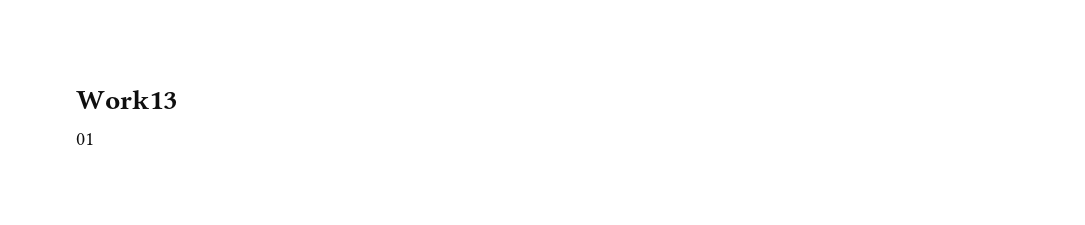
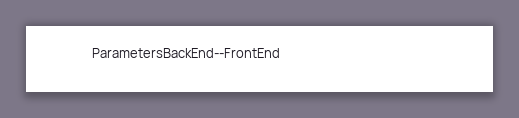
[76,90,177,109] [76,133,94,145] Work13 // 01 -> [92,48,280,58] ParametersBackEnd--FrontEnd

